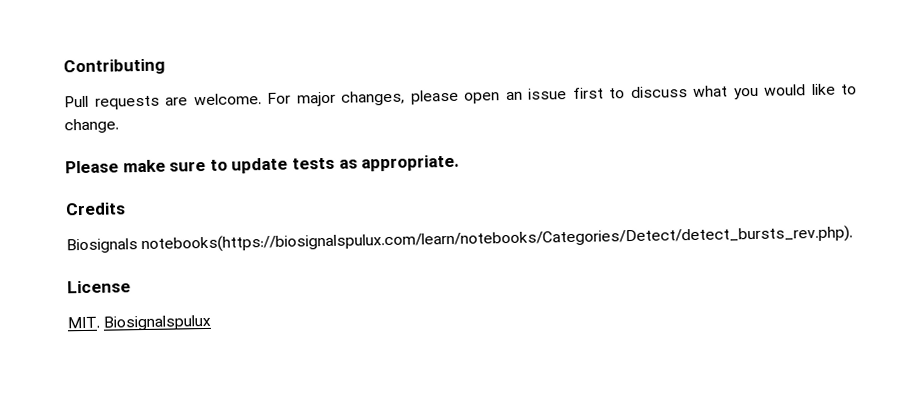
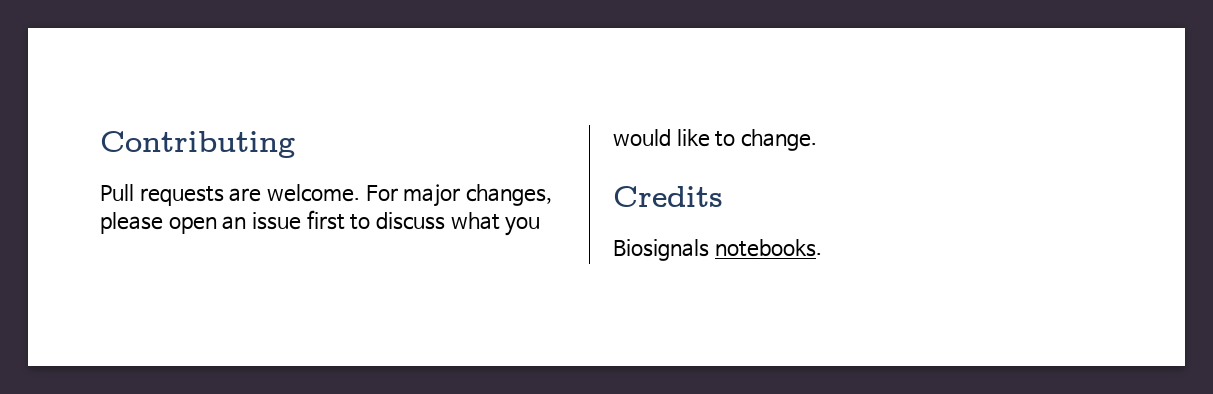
[65,154,461,174] [65,202,126,216] [66,225,854,254] [67,280,131,294] [67,314,212,331] Please make sure to update tests as appropriate. // Credits // Biosignals notebooks(https://biosignalspulux.com/learn/notebooks/Categories/Detect/detect_bursts_rev.php). // License // MIT. Biosignalspulux -> [613,186,723,207] [613,239,822,261] Credits // Biosignals notebooks.

